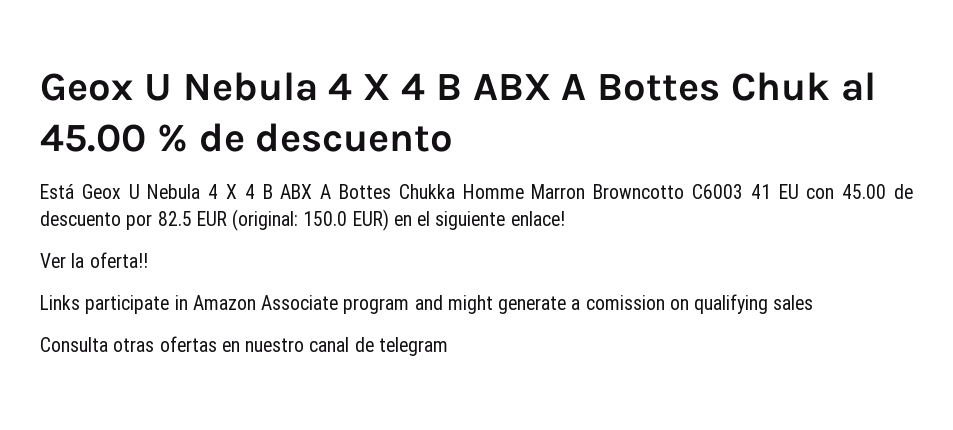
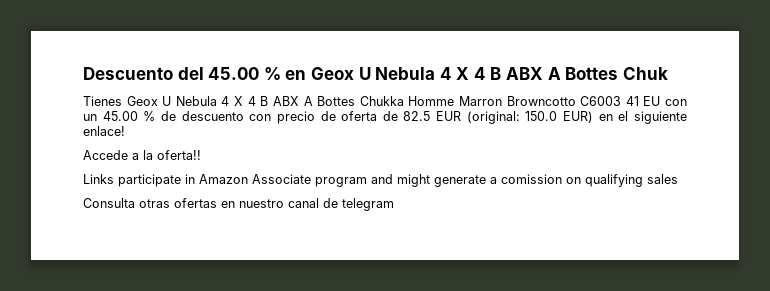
(40, 87) none -> [83,67,307,80] Descuento del 45.00 % en
[840,72,876,101] [40,123,454,152] [40,184,74,199] al 45.00 % de descuento // Está -> [83,96,122,106] // Tienes
[842,184,913,199] [40,211,153,230] 45.00 de descuento por -> [83,111,398,124] un 45.00 % de descuento con precio de oferta de
[40,253,66,268] Ver -> [83,150,139,160] Accede a

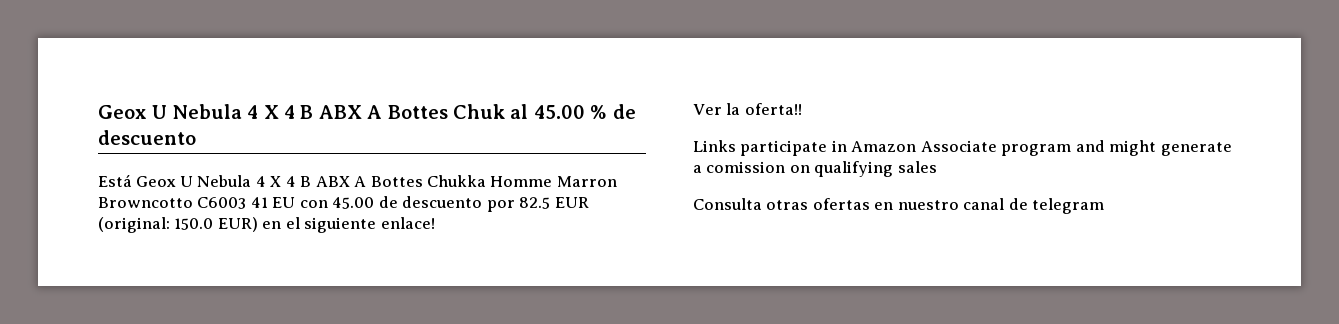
[83,67,307,80] Descuento del 45.00 % en -> (98, 112) none
[83,96,122,106] // Tienes -> [510,104,636,119] [98,130,196,145] [98,174,132,187] al 45.00 % de descuento // Está
[83,111,398,124] un 45.00 % de descuento con precio de oferta de -> [332,196,515,212] 45.00 de descuento por
[83,150,139,160] Accede a -> [693,104,722,115] Ver

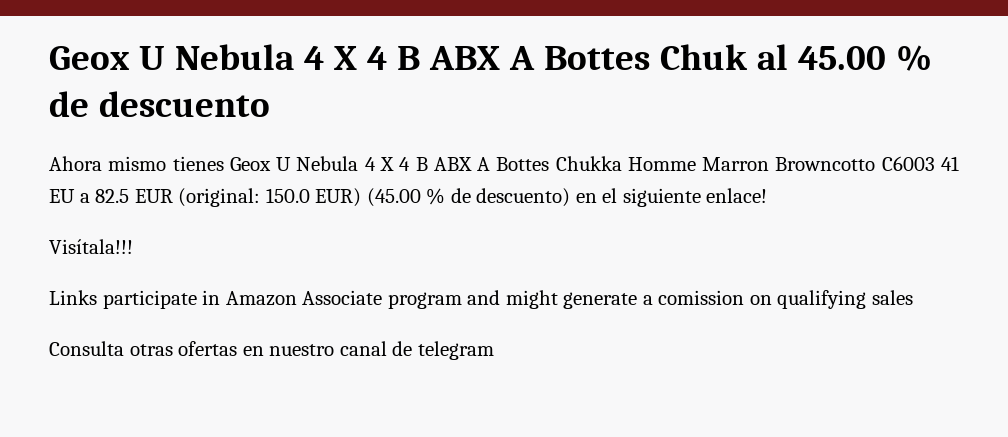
[98,174,132,187] Está -> [49,156,224,171] Ahora mismo tienes
[299,196,515,212] con 45.00 de descuento por -> [79,193,90,203] a
(258, 224) none -> [366,188,571,207] (45.00 % de descuento)
[693,103,802,115] Ver la oferta!! -> [49,239,133,254] Visítala!!!

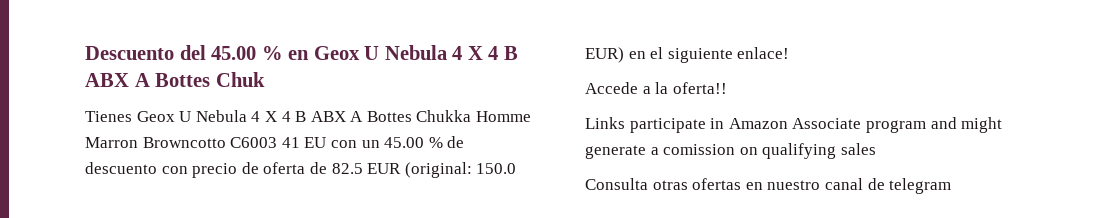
(49, 58) none -> [85,45,310,60] Descuento del 45.00 % en
[756,44,932,71] [49,91,270,117] [49,156,224,171] al 45.00 % de descuento // Ahora mismo tienes -> [85,111,132,122] // Tienes
[79,193,90,203] a -> [330,136,465,148] [85,162,327,178] con un 45.00 % de descuento con precio de oferta de
[366,188,571,207] (45.00 % de descuento) -> (624, 55) none
[49,239,133,254] Visítala!!! -> [585,82,727,94] Accede a la oferta!!

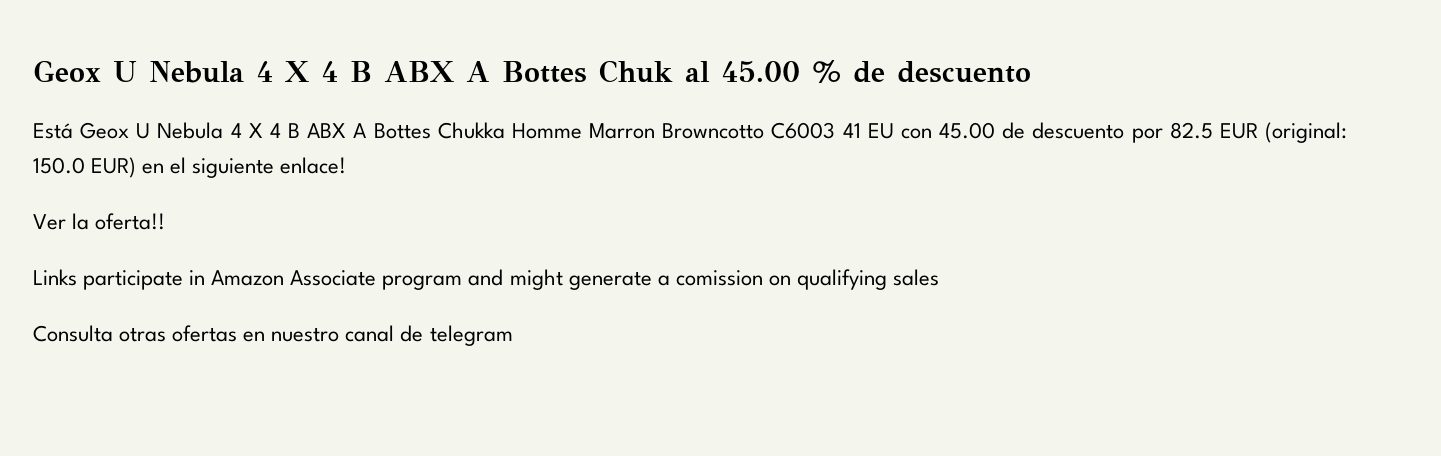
[85,45,310,60] Descuento del 45.00 % en -> (33, 71) none
[85,111,132,122] // Tienes -> [685,60,1031,83] [33,123,73,139] al 45.00 % de descuento // Está
[361,136,465,148] [85,162,327,178] un 45.00 % de descuento con precio de oferta de -> [939,122,1163,143] 45.00 de descuento por
[585,82,651,94] Accede a -> [33,214,66,230] Ver

